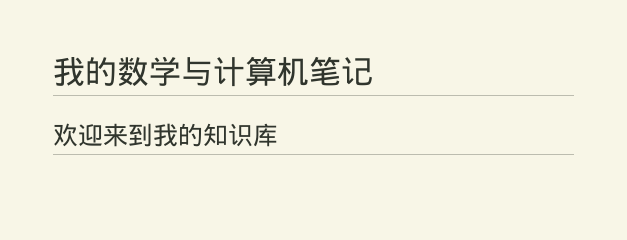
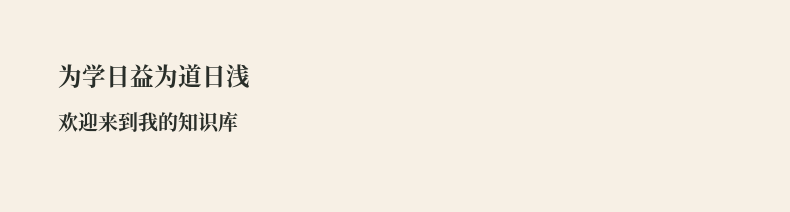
[53,56,373,87] 我的数学与计算机笔记 -> [58,64,250,89] 为学日益为道日浅

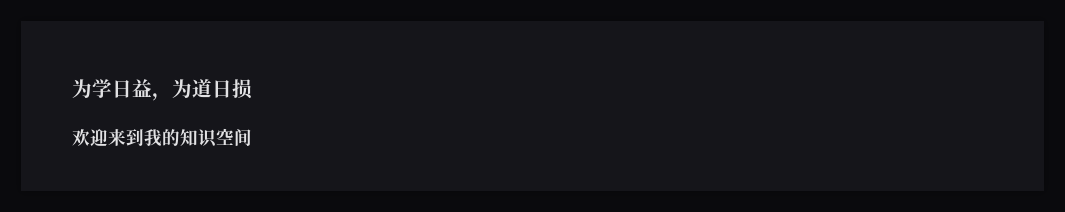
[154,64,250,89] 为道日浅 -> [152,79,253,101] ，为道日损
[218,111,238,132] 库 -> [216,128,252,146] 空间

